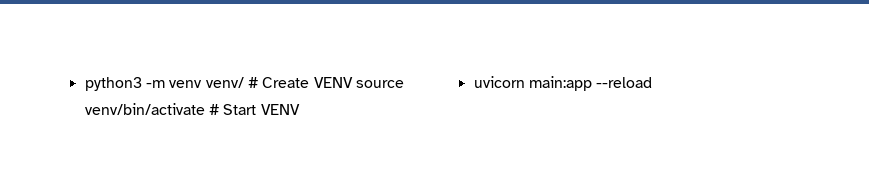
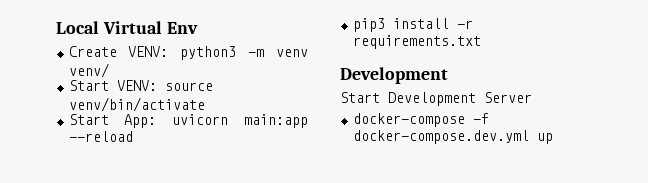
(84, 84) none -> [56,21,198,34] [68,46,169,57] Local Virtual Env // Create VENV:
[247,77,353,88] # Create VENV -> [68,80,157,91] // Start VENV:
[208,104,300,115] # Start VENV // -> [68,114,157,128] // Start App:
(653, 82) none -> [352,18,473,32] [352,35,481,49] [340,67,448,84] [340,92,532,106] [352,113,489,127] [352,130,553,144] // pip3 install -r requirements.txt // Development // Start Development Server // docker-compose -f docker-compose.dev.yml up

